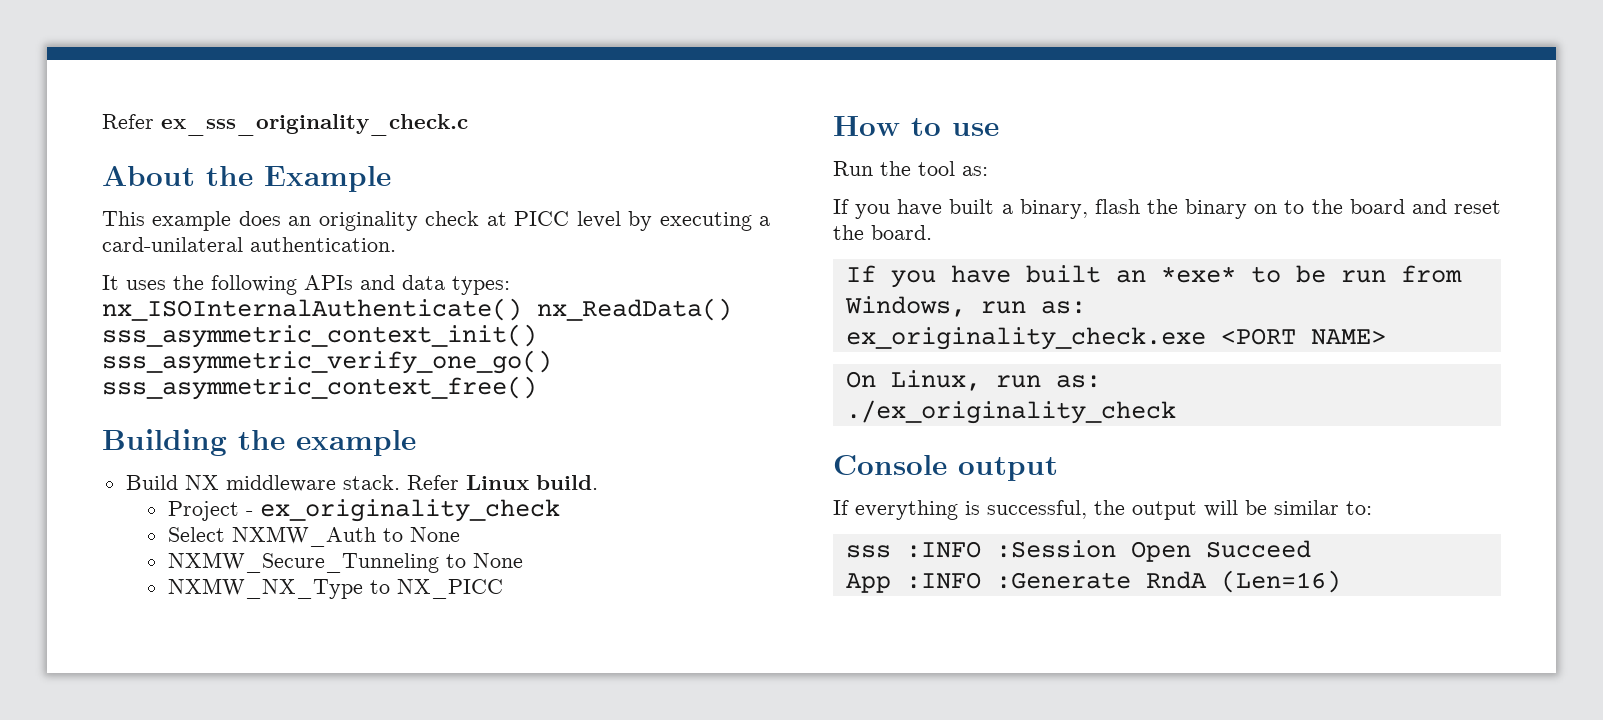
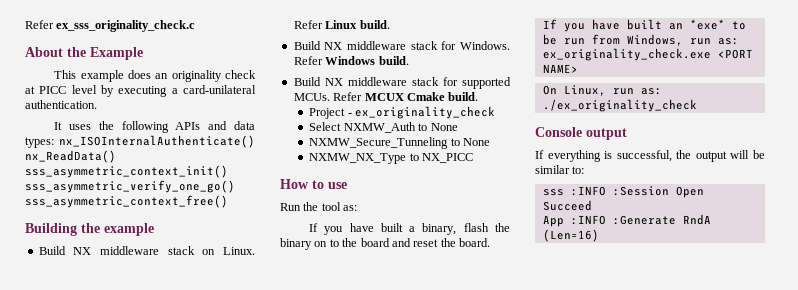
[342,475,400,490] stack. -> [167,246,256,255] stack on Linux.
(598, 482) none -> [293,41,510,50] [293,56,409,65] [293,77,511,89] [293,92,479,101] // Build NX middleware stack for Windows. Refer Windows build. // Build NX middleware stack for supported MCUs. Refer MCUX Cmake build.

